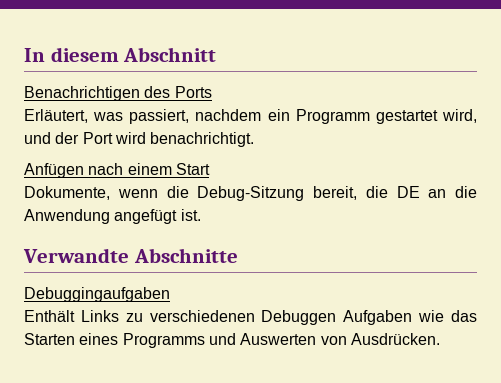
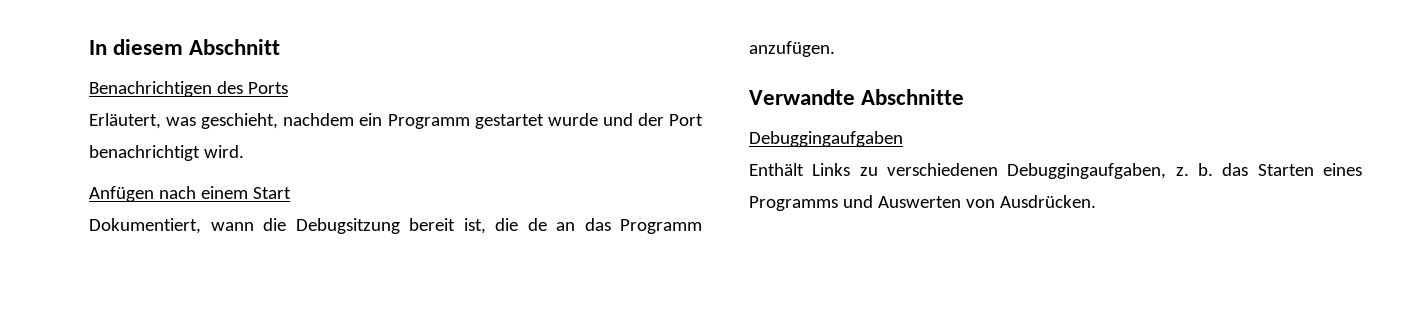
[129,109,190,124] passiert, -> [201,113,279,129] geschieht,
[442,109,478,123] wird, -> [547,113,598,126] wurde
[114,132,255,147] wird benachrichtigt. -> [89,145,244,161] benachrichtigt wird.
[24,186,477,201] [24,209,201,224] Dokumente, wenn die Debug-Sitzung bereit, die DE an die Anwendung angefügt ist. -> [89,218,702,234] [749,41,835,57] Dokumentiert, wann die Debugsitzung bereit ist, die de an das Programm anzufügen.
[261,310,445,325] Debuggen Aufgaben wie -> [1007,163,1213,179] Debuggingaufgaben, z. b.

